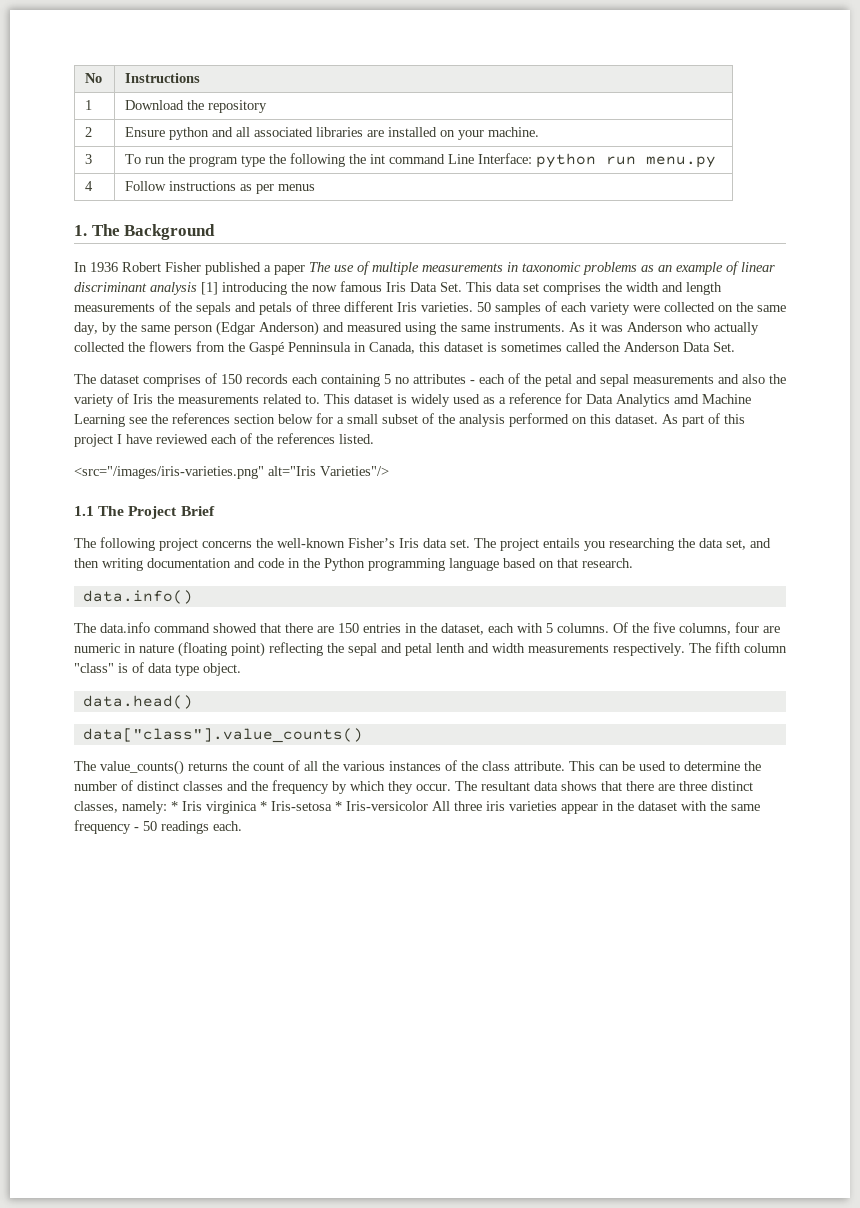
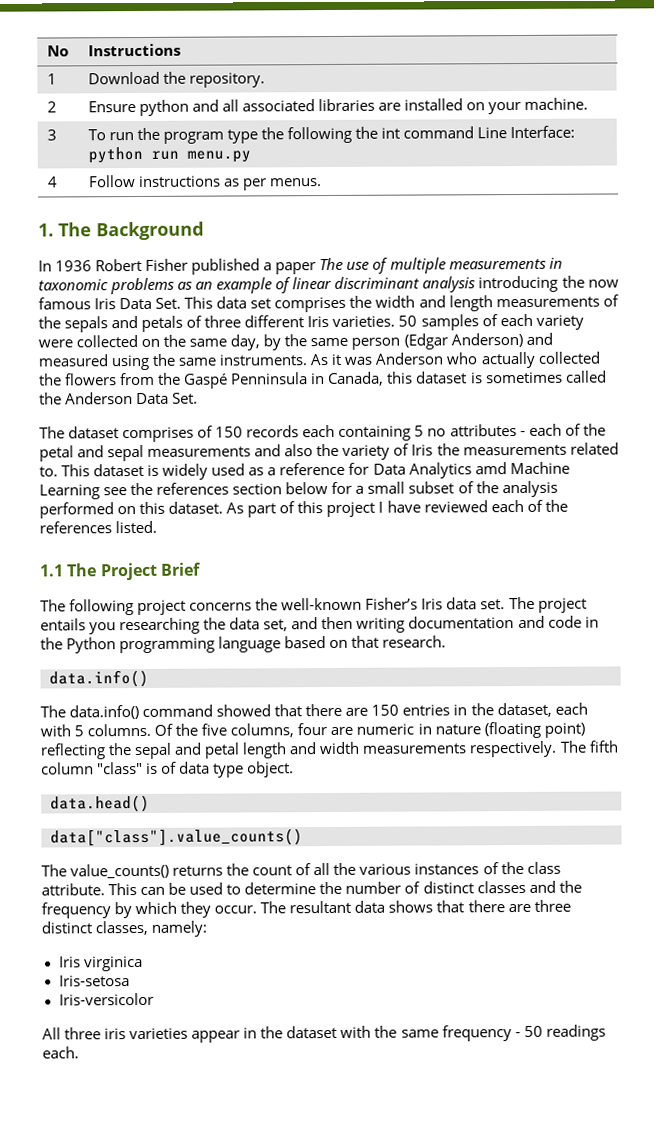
[208,100,268,113] repository -> [188,72,265,88] repository.
[278,184,316,191] menus -> [268,178,322,187] menus.
[201,282,218,295] [1] -> (477, 284) none
[74,466,389,479] // <src="/images/iris-varieties.png" alt="Iris Varieties"/> -> (158, 527) none
[100,622,150,633] data.info -> [69,704,140,720] data.info()
[436,643,465,653] lenth -> [242,742,288,759] length
[171,801,178,811] * -> (208, 928) //
[260,801,267,811] * -> (143, 963) //
[335,801,342,811] * -> (130, 981) //
(428, 806) none -> (154, 999) //

